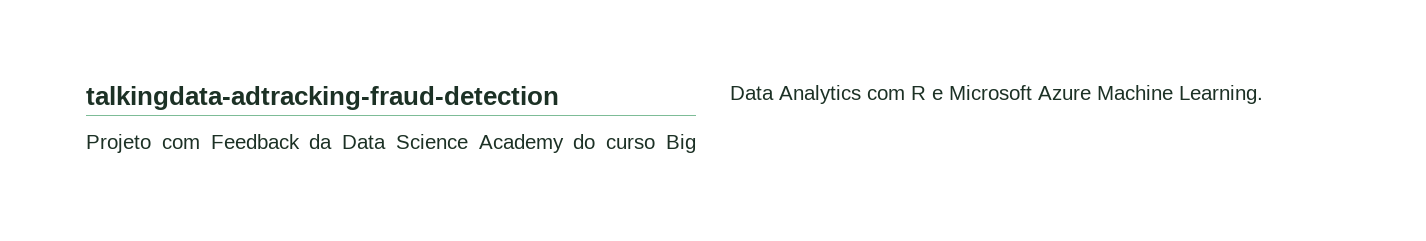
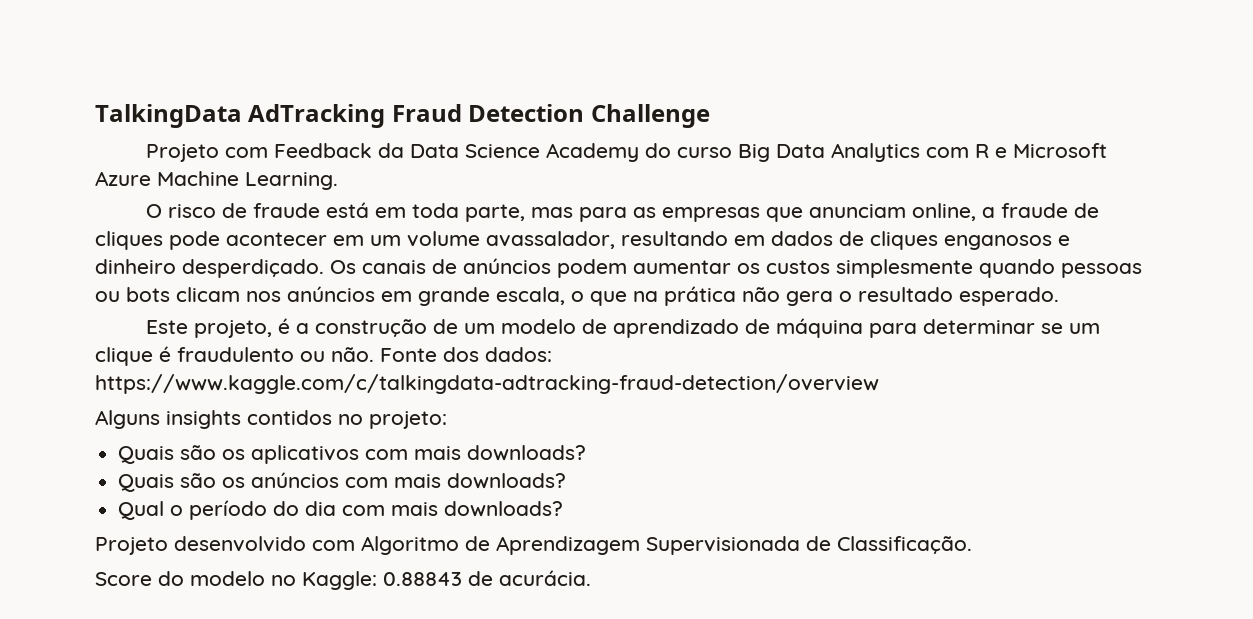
[86,86,559,110] talkingdata-adtracking-fraud-detection -> [95,104,710,128] TalkingData AdTracking Fraud Detection Challenge
(1263, 94) none -> [145,202,1099,222] [95,231,1070,250] [95,258,1142,278] [95,286,1059,306] [145,318,1100,338] [95,346,552,366] [95,374,879,394] [95,410,447,429] [118,445,587,464] [118,472,567,492] [118,500,564,520] [95,536,972,555] [95,570,591,590] // O risco de fraude está em toda parte, mas para as empresas que anunciam online, a fraude de cliques pode acontecer em um volume avassalador, resultando em dados de cliques enganosos e dinheiro desperdiçado. Os canais de anúncios podem aumentar os custos simplesmente quando pessoas ou bots clicam nos anúncios em grande escala, o que na prática não gera o resultado esperado. // Este projeto, é a construção de um modelo de aprendizado de máquina para determinar se um clique é fraudulento ou não. Fonte dos dados: https://www.kaggle.com/c/talkingdata-adtracking-fraud-detection/overview // Alguns insights contidos no projeto: // Quais são os aplicativos com mais downloads? // Quais são os anúncios com mais downloads? // Qual o período do dia com mais downloads? // Projeto desenvolvido com Algoritmo de Aprendizagem Supervisionada de Classificação. // Score do modelo no Kaggle: 0.88843 de acurácia.

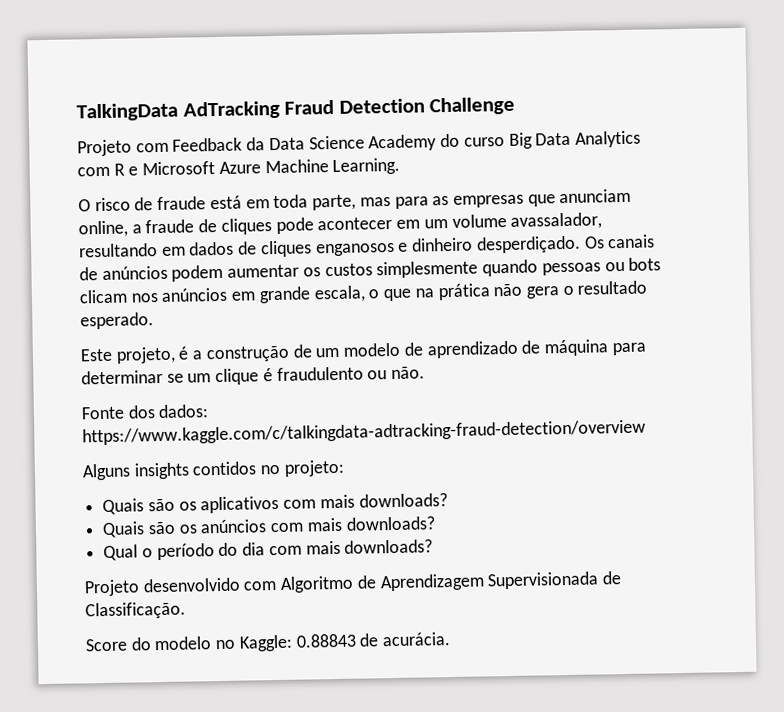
(374, 354) none -> (426, 373) //

